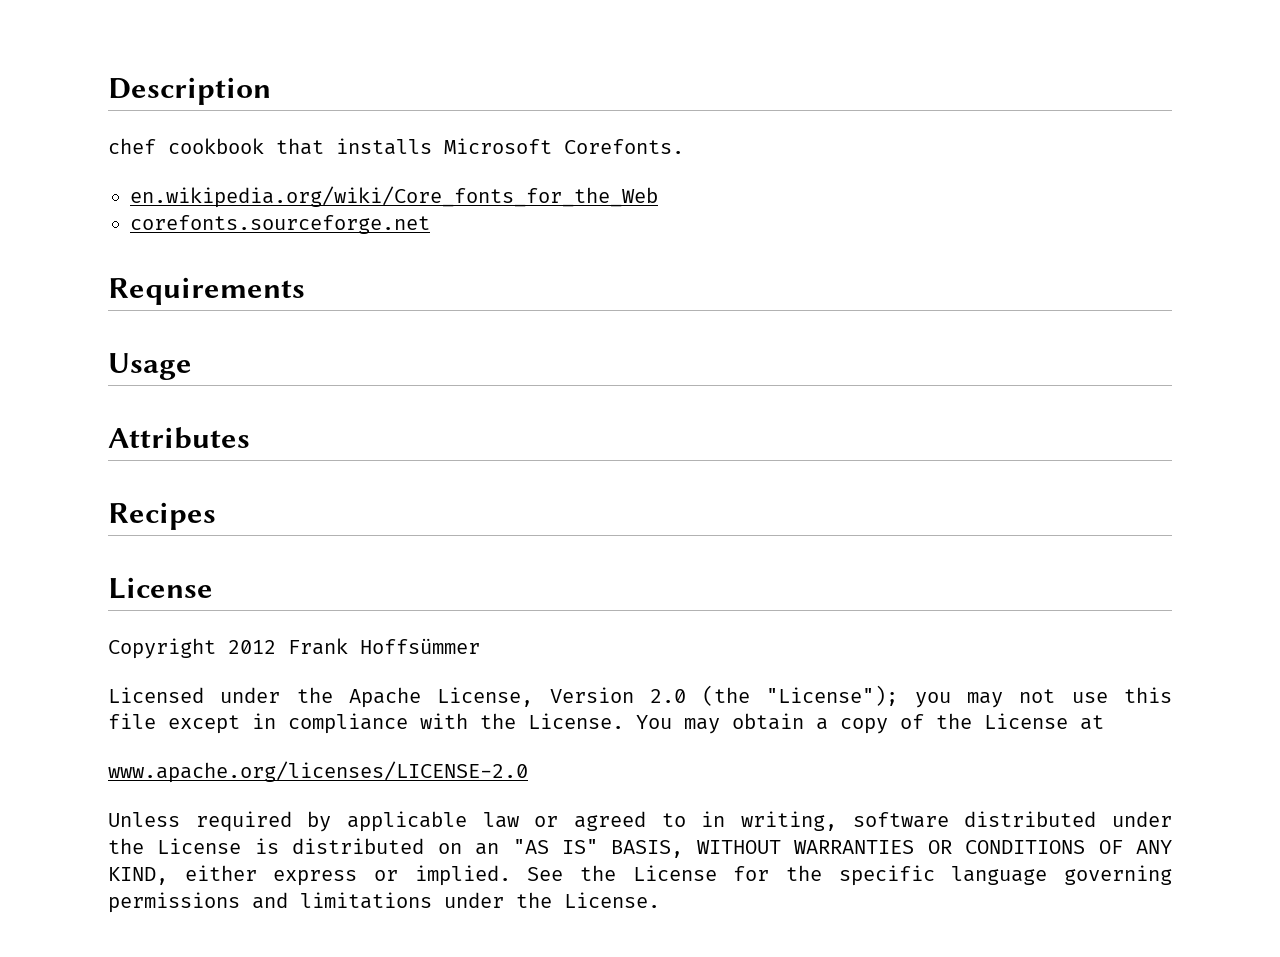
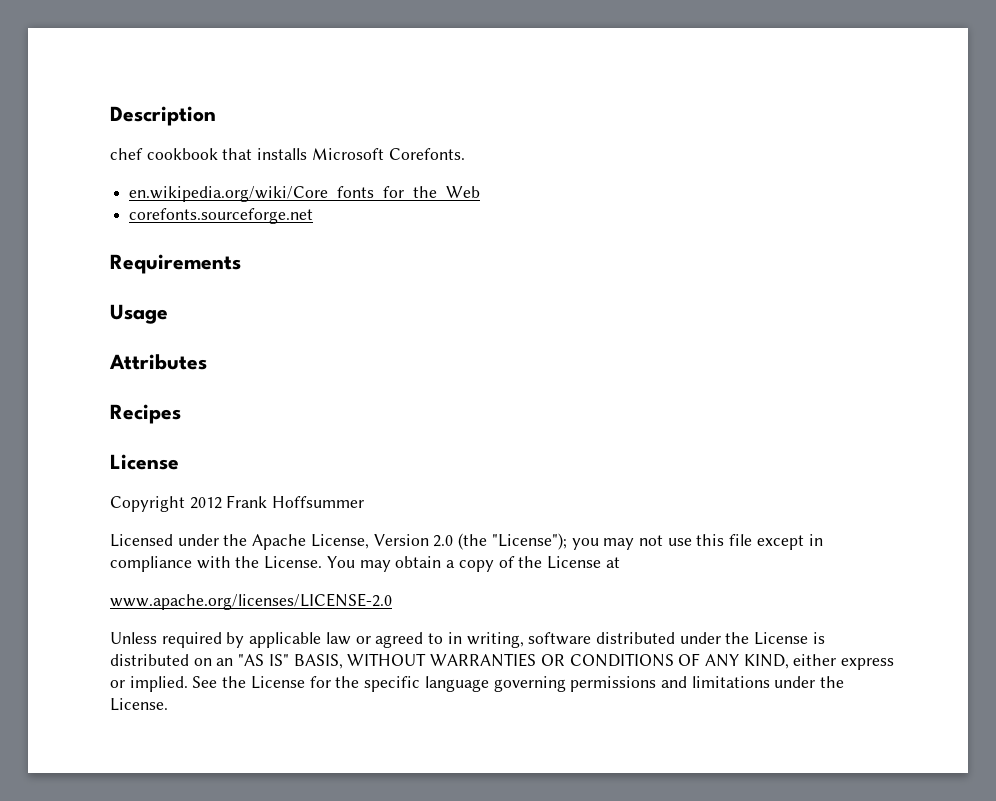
[360,638,480,654] Hoffsümmer -> [272,496,365,508] Hoffsummer

